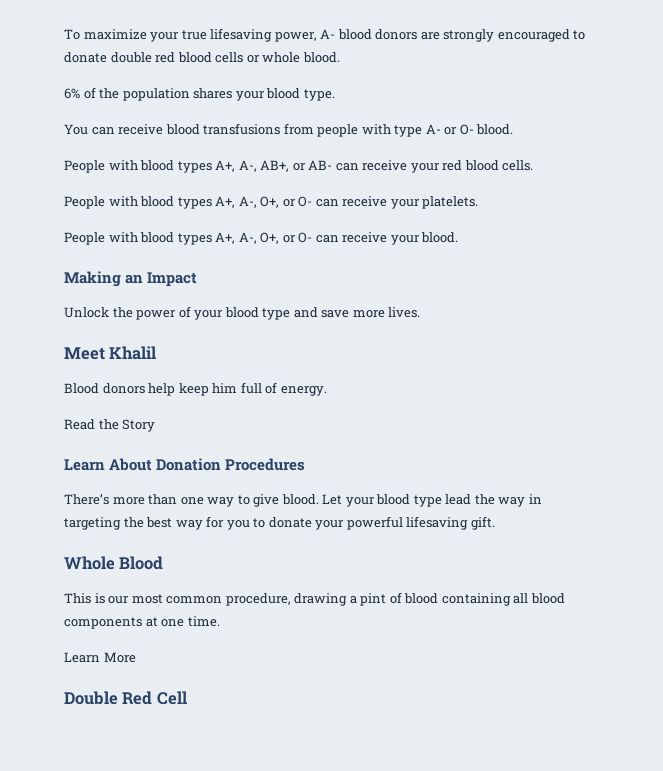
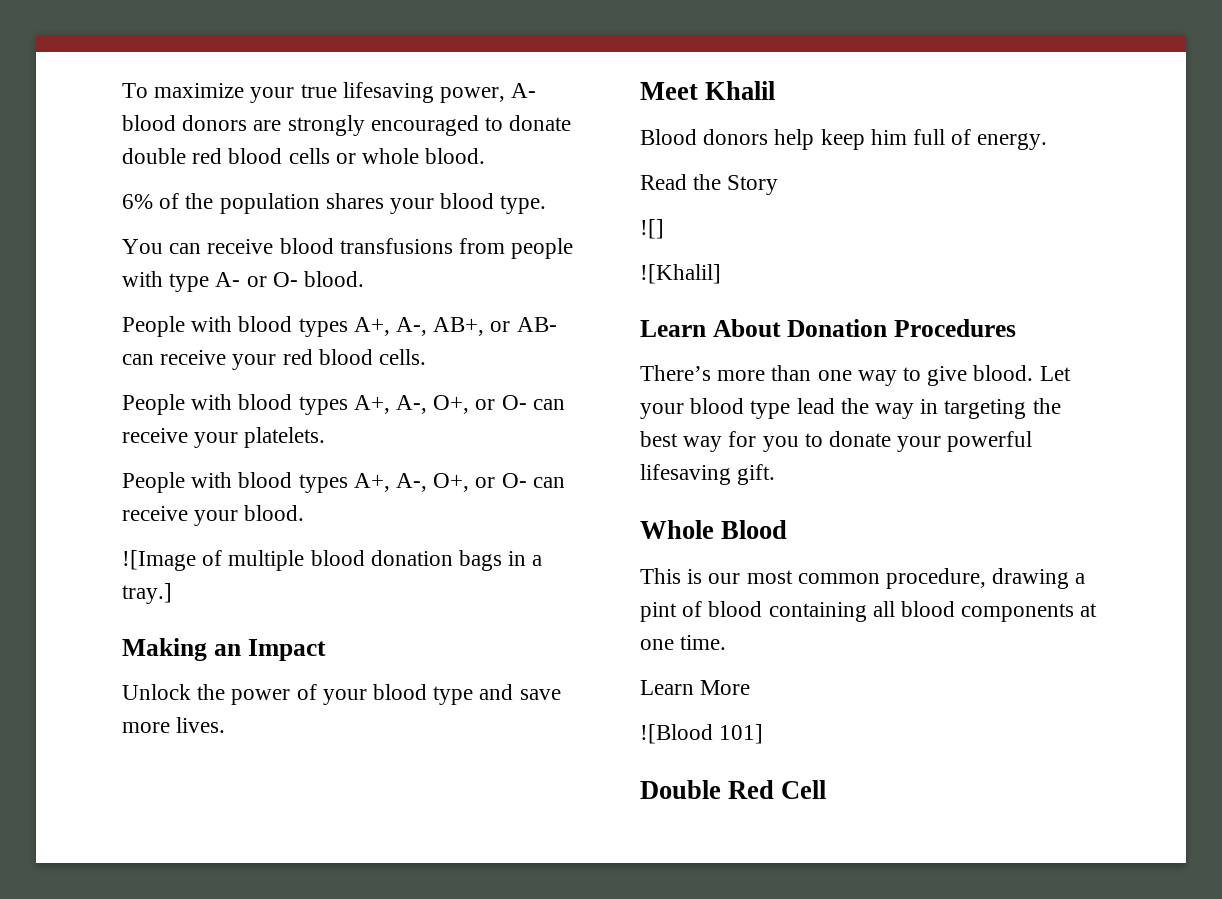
(459, 237) none -> [122,550,543,571] [122,583,172,604] // ![Image of multiple blood donation bags in a tray.]
(156, 425) none -> [640,219,664,239] [640,264,721,284] // ![] // ![Khalil]
(136, 657) none -> [640,724,764,744] // ![Blood 101]

